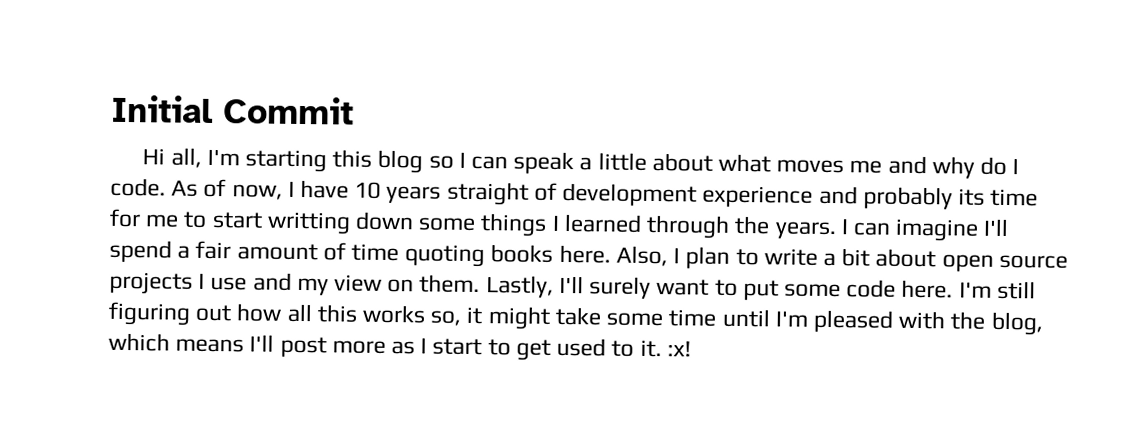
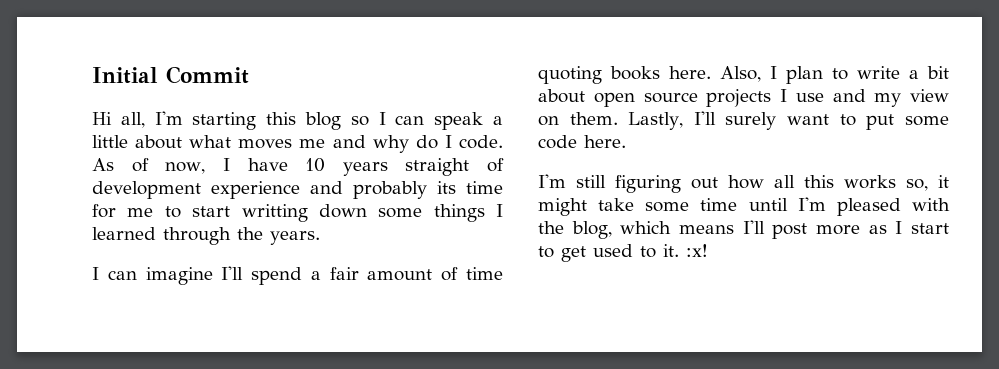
(837, 230) none -> (320, 238) //
(954, 289) none -> (626, 141) //

